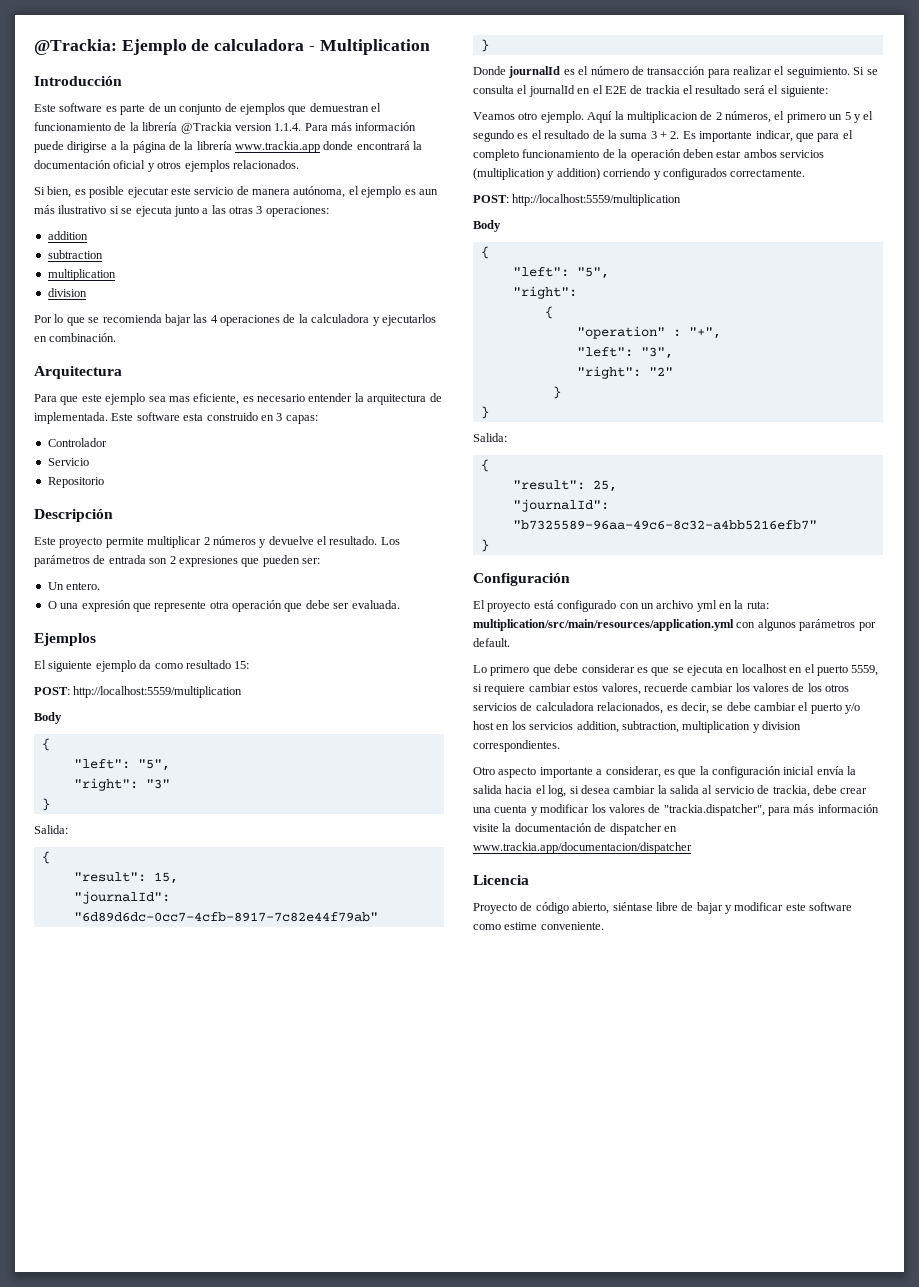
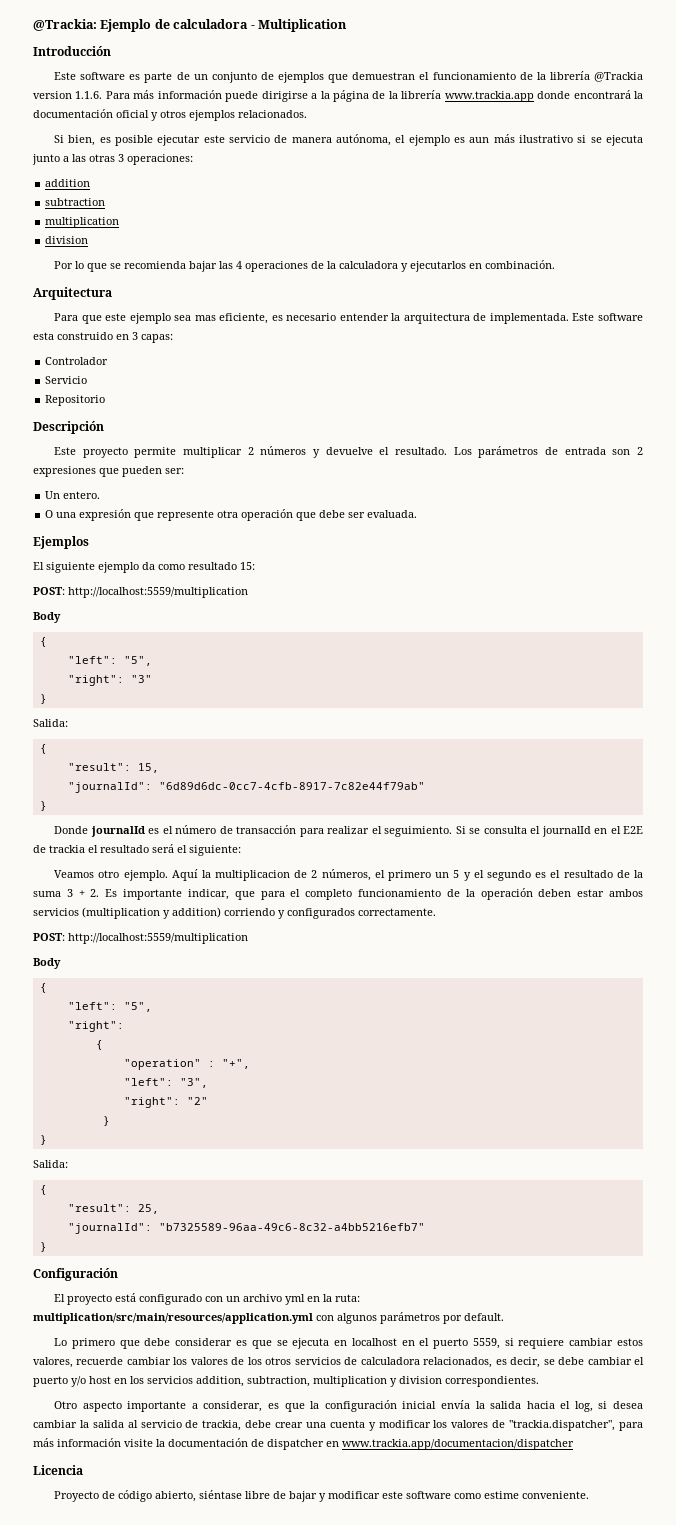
[274,123,302,131] 1.1.4. -> [75,91,103,99] 1.1.6.

